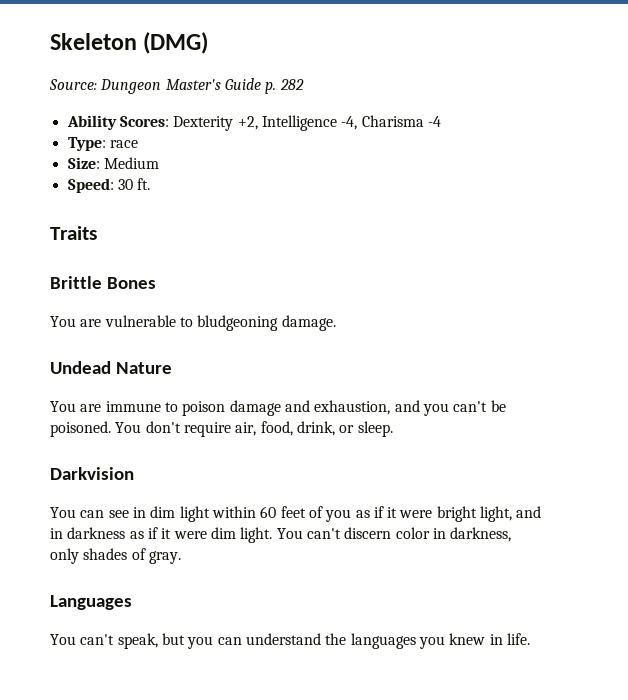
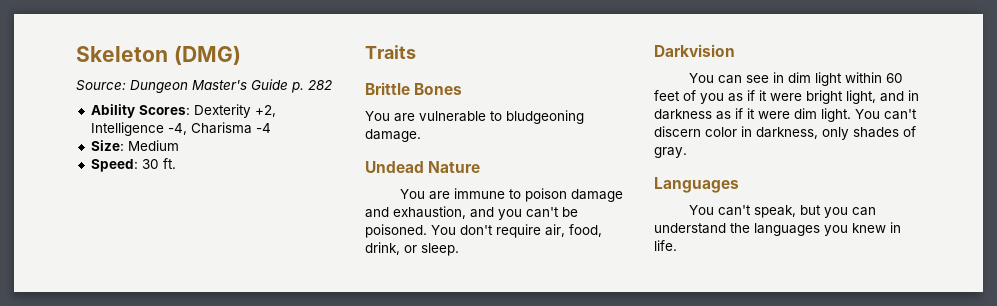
[67,137,138,151] // Type: race -> (271, 128) none

